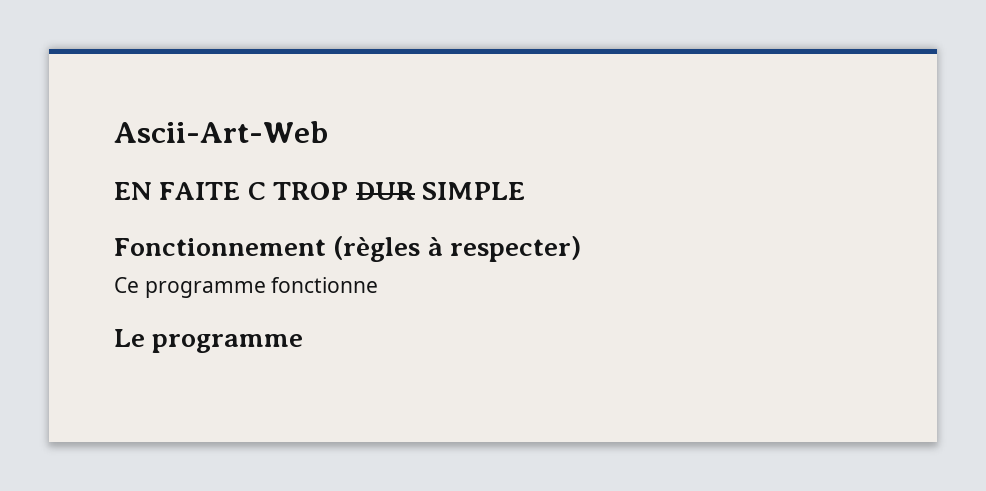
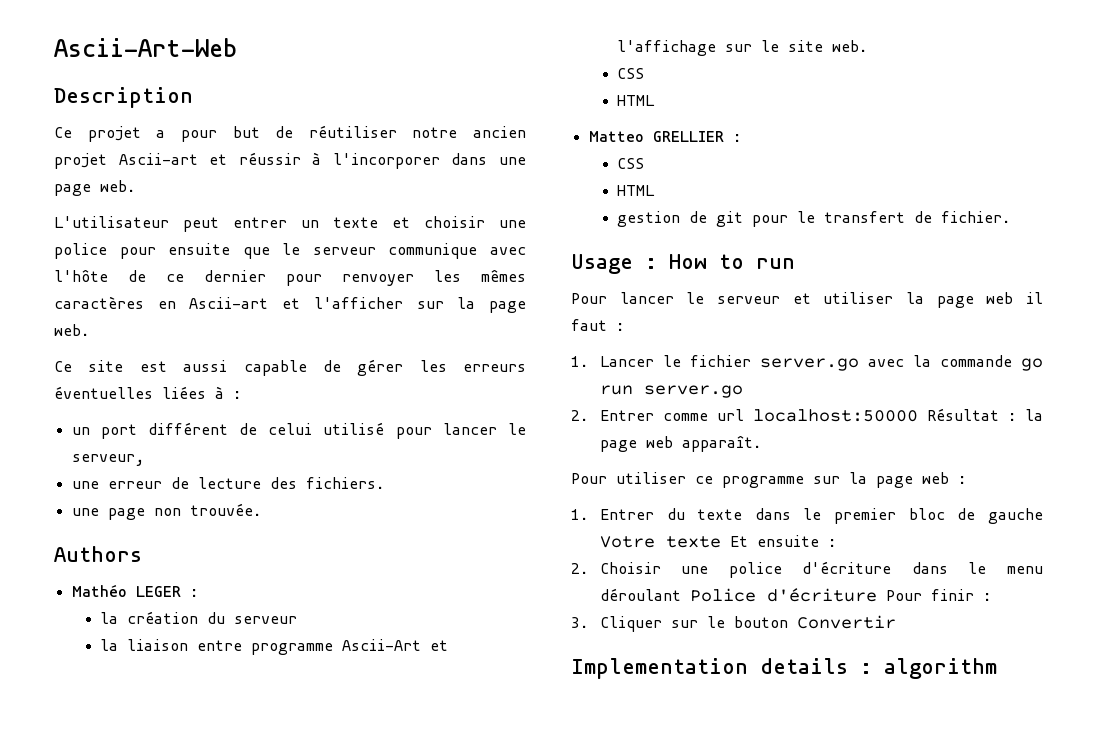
[114,182,526,200] [114,236,582,262] [114,277,379,298] [114,329,304,353] EN FAITE C TROP DUR SIMPLE // Fonctionnement (règles à respecter) // Ce programme fonctionne // Le programme -> [54,87,193,108] [54,125,526,142] [54,152,526,169] [54,180,135,196] [54,216,526,232] [54,243,526,259] [54,270,526,286] [54,296,526,313] [54,324,89,336] [54,359,526,376] [54,386,241,399] [71,422,526,439] [71,454,144,466] [71,477,384,489] [71,503,261,520] [54,546,142,562] [71,584,198,597] [100,611,298,624] [100,639,449,655] [617,40,868,56] [617,68,645,79] [617,95,656,106] [588,131,741,142] [617,158,645,169] [617,185,656,196] [617,211,1011,227] [571,254,795,274] [571,292,1043,308] [571,319,624,331] [571,355,1043,371] [599,385,743,398] [571,408,1043,422] [599,436,761,452] [571,472,966,488] [571,508,1043,524] [599,535,836,548] [571,561,1043,578] [599,588,991,602] [571,615,896,632] [571,658,997,679] Description // Ce projet a pour but de réutiliser notre ancien projet Ascii-art et réussir à l'incorporer dans une page web. // L'utilisateur peut entrer un texte et choisir une police pour ensuite que le serveur communique avec l'hôte de ce dernier pour renvoyer les mêmes caractères en Ascii-art et l'afficher sur la page web. // Ce site est aussi capable de gérer les erreurs éventuelles liées à : // un port différent de celui utilisé pour lancer le serveur, // une erreur de lecture des fichiers. // une page non trouvée. // Authors // Mathéo LEGER : // la création du serveur // la liaison entre programme Ascii-Art et l'affichage sur le site web. // CSS // HTML // Matteo GRELLIER : // CSS // HTML // gestion de git pour le transfert de fichier. // Usage : How to run // Pour lancer le serveur et utiliser la page web il faut : // 1. Lancer le fichier server.go avec la commande go run server.go // 2. Entrer comme url localhost:50000 Résultat : la page web apparaît. // Pour utiliser ce programme sur la page web : // 1. Entrer du texte dans le premier bloc de gauche Votre texte Et ensuite : // 2. Choisir une police d'écriture dans le menu déroulant Police d'écriture Pour finir : // 3. Cliquer sur le bouton Convertir // Implementation details : algorithm

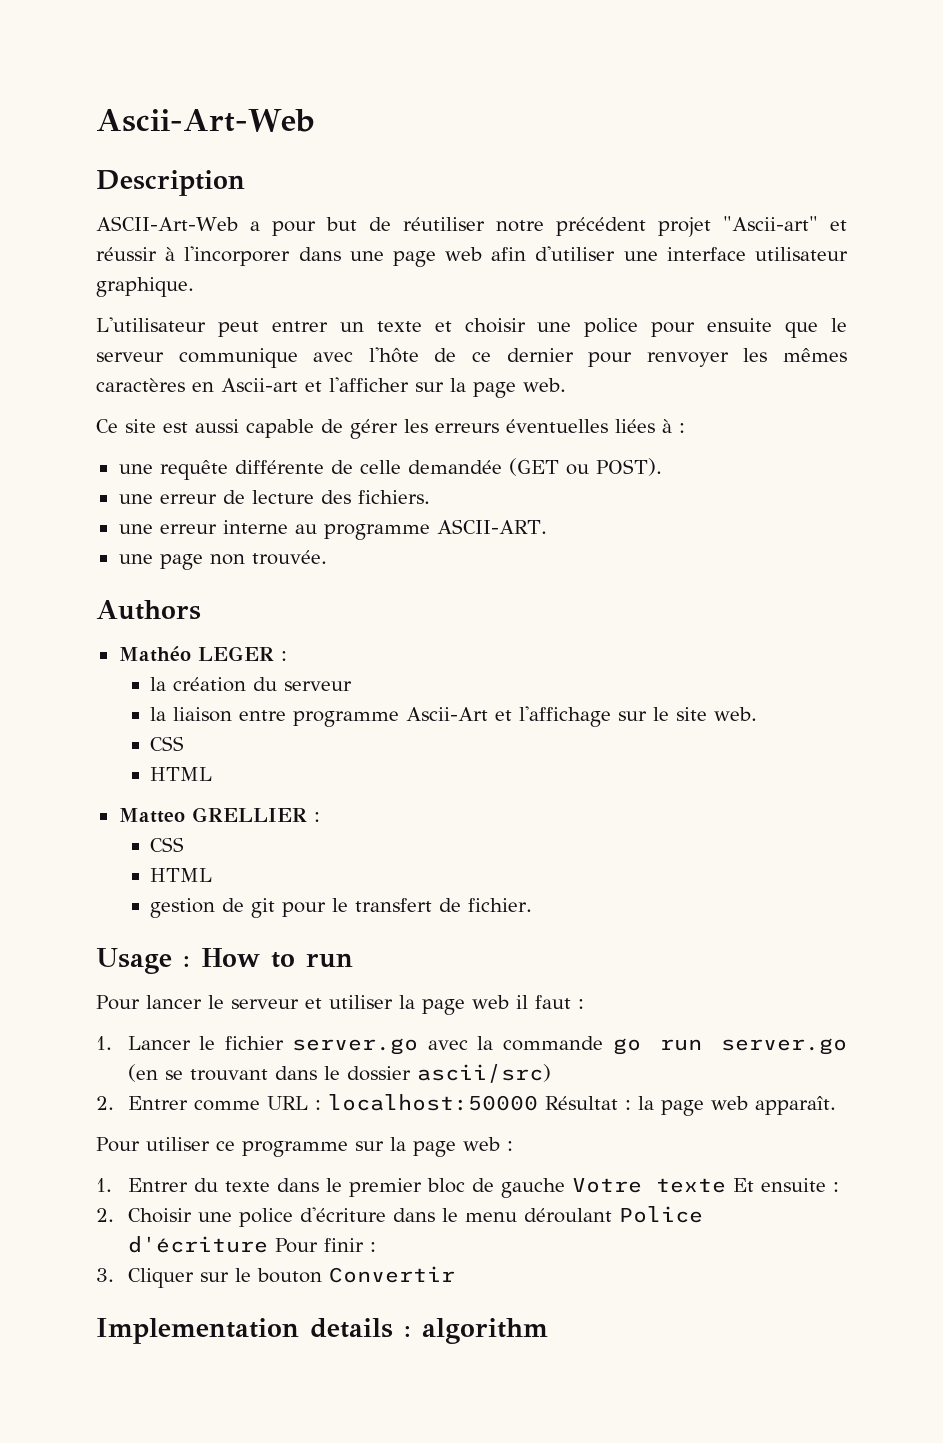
[54,126,141,142] Ce projet -> [96,216,238,231] ASCII-Art-Web
[473,126,526,138] [54,153,198,169] ancien projet Ascii-art -> [555,216,818,237] précédent projet "Ascii-art"
[100,180,135,192] web. -> [445,246,848,261] [96,277,194,297] web afin d'utiliser une interface utilisateur graphique.
[71,422,526,439] [71,454,144,466] un port différent de celui utilisé pour lancer le serveur, -> [118,458,662,480] une requête différente de celle demandée (GET ou POST).
(384, 483) none -> [118,519,547,540] // une erreur interne au programme ASCII-ART.
(743, 391) none -> [127,1064,551,1083] (en se trouvant dans le dossier ascii/src)
[716,409,744,421] url -> [266,1096,321,1110] URL :

